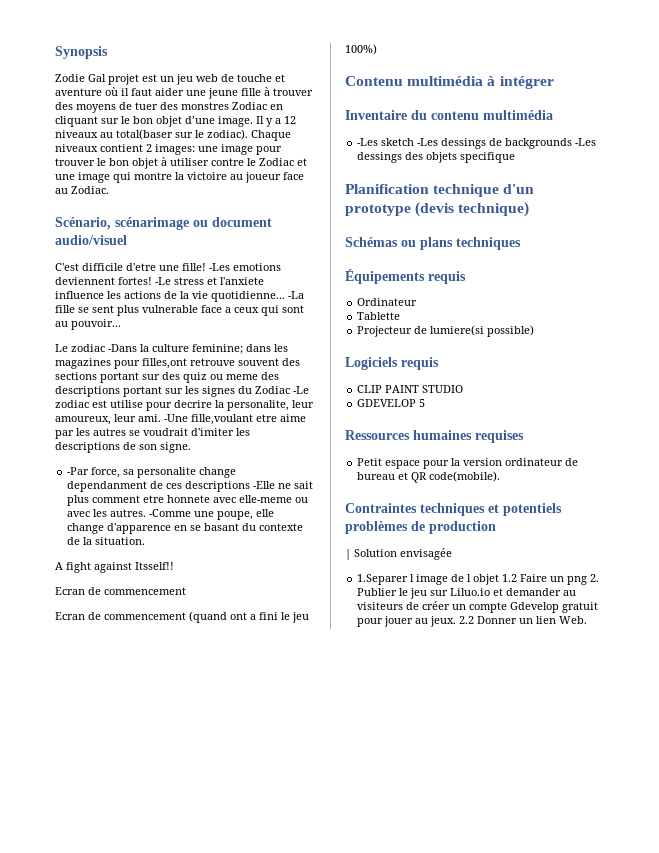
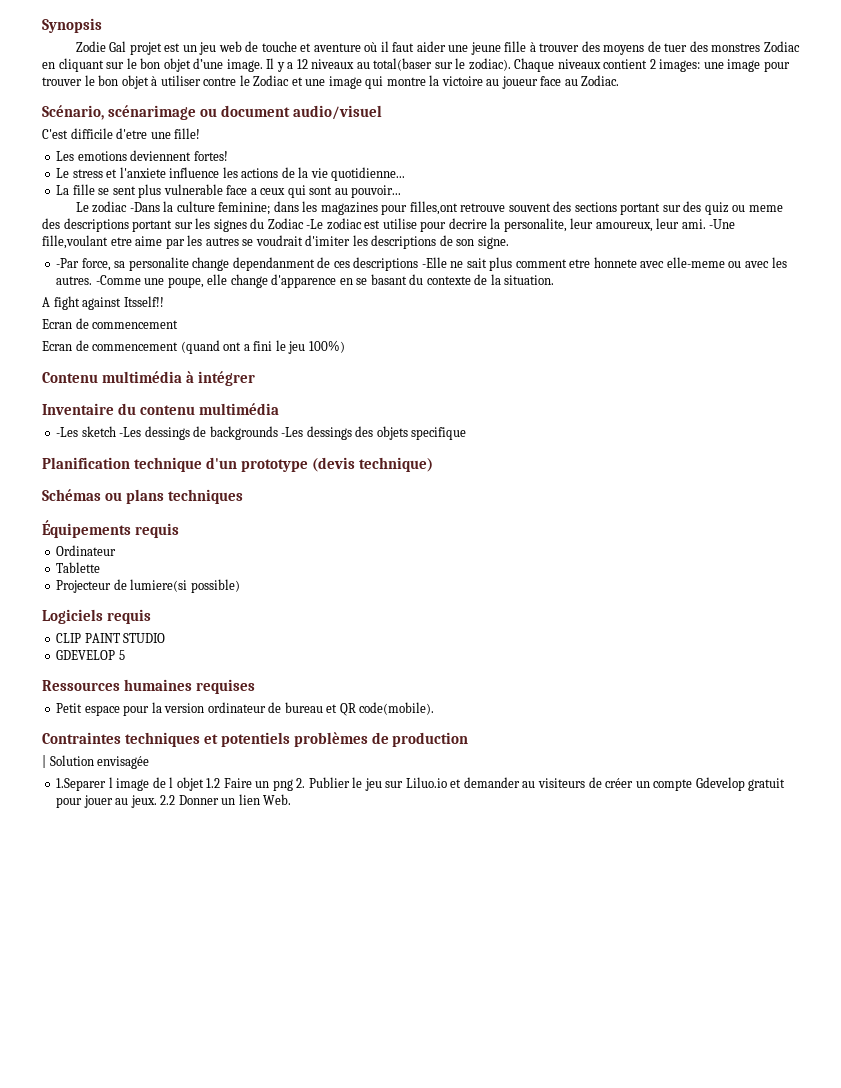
[209,263,230,271] -Les -> [56,151,75,161] // Les
[155,277,171,285] -Le -> [56,168,70,178] // Le
[288,291,304,299] -La -> [56,185,70,195] // La

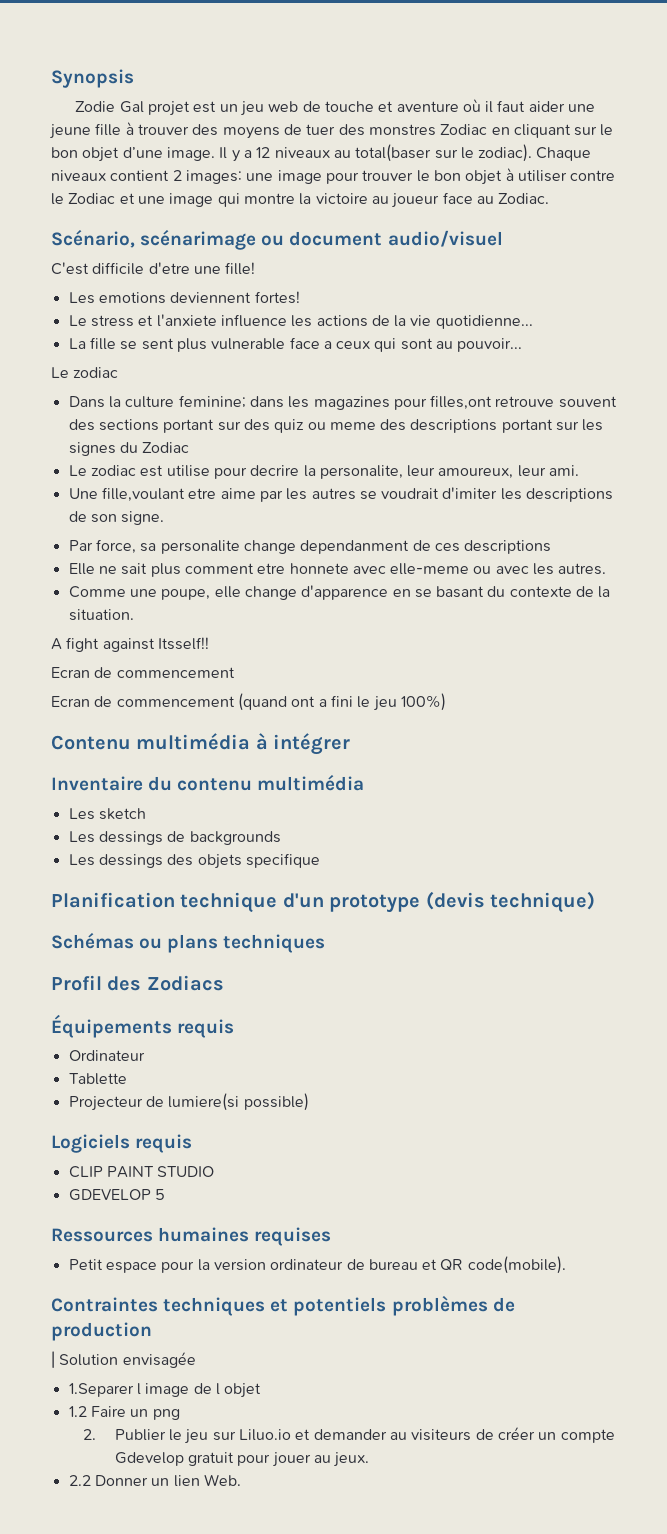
[129,202,160,212] -Dans -> [68,396,105,408] // Dans
[306,219,324,229] -Le -> [68,465,87,476] // Le
[709,219,736,229] -Une -> [68,488,98,499] // Une
[56,258,80,268] -Par -> [68,540,93,551] Par
[421,257,447,268] -Elle -> [68,563,95,575] // Elle
[95,275,141,285] -Comme -> [68,586,126,598] // Comme
[56,427,79,437] -Les -> [68,808,95,820] Les
[119,427,142,437] -Les -> [68,831,95,843] // Les
[281,427,304,437] -Les -> [68,854,95,866] // Les
(243, 496) none -> [51,975,224,991] // Profil des Zodiacs
(204, 784) none -> (262, 1390) //
(293, 785) none -> (180, 1414) //
(157, 801) none -> (370, 1459) //

